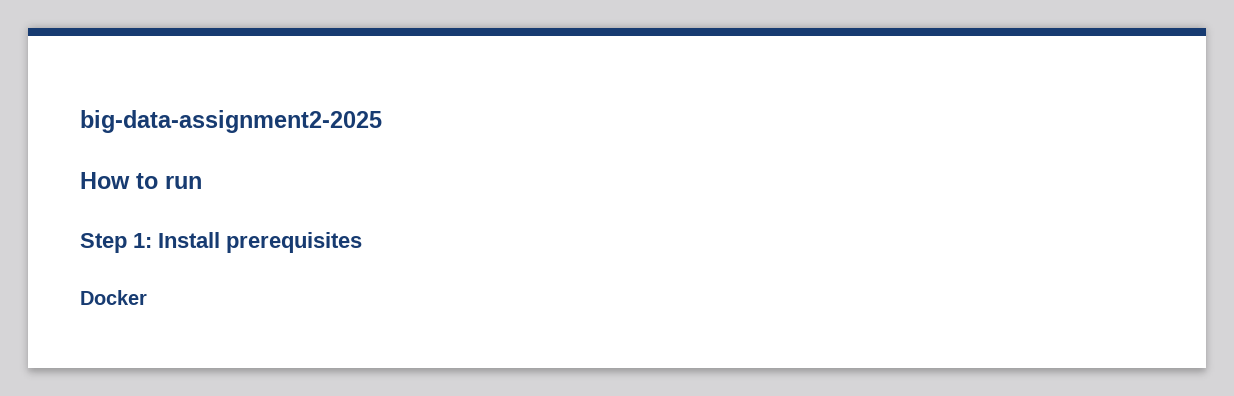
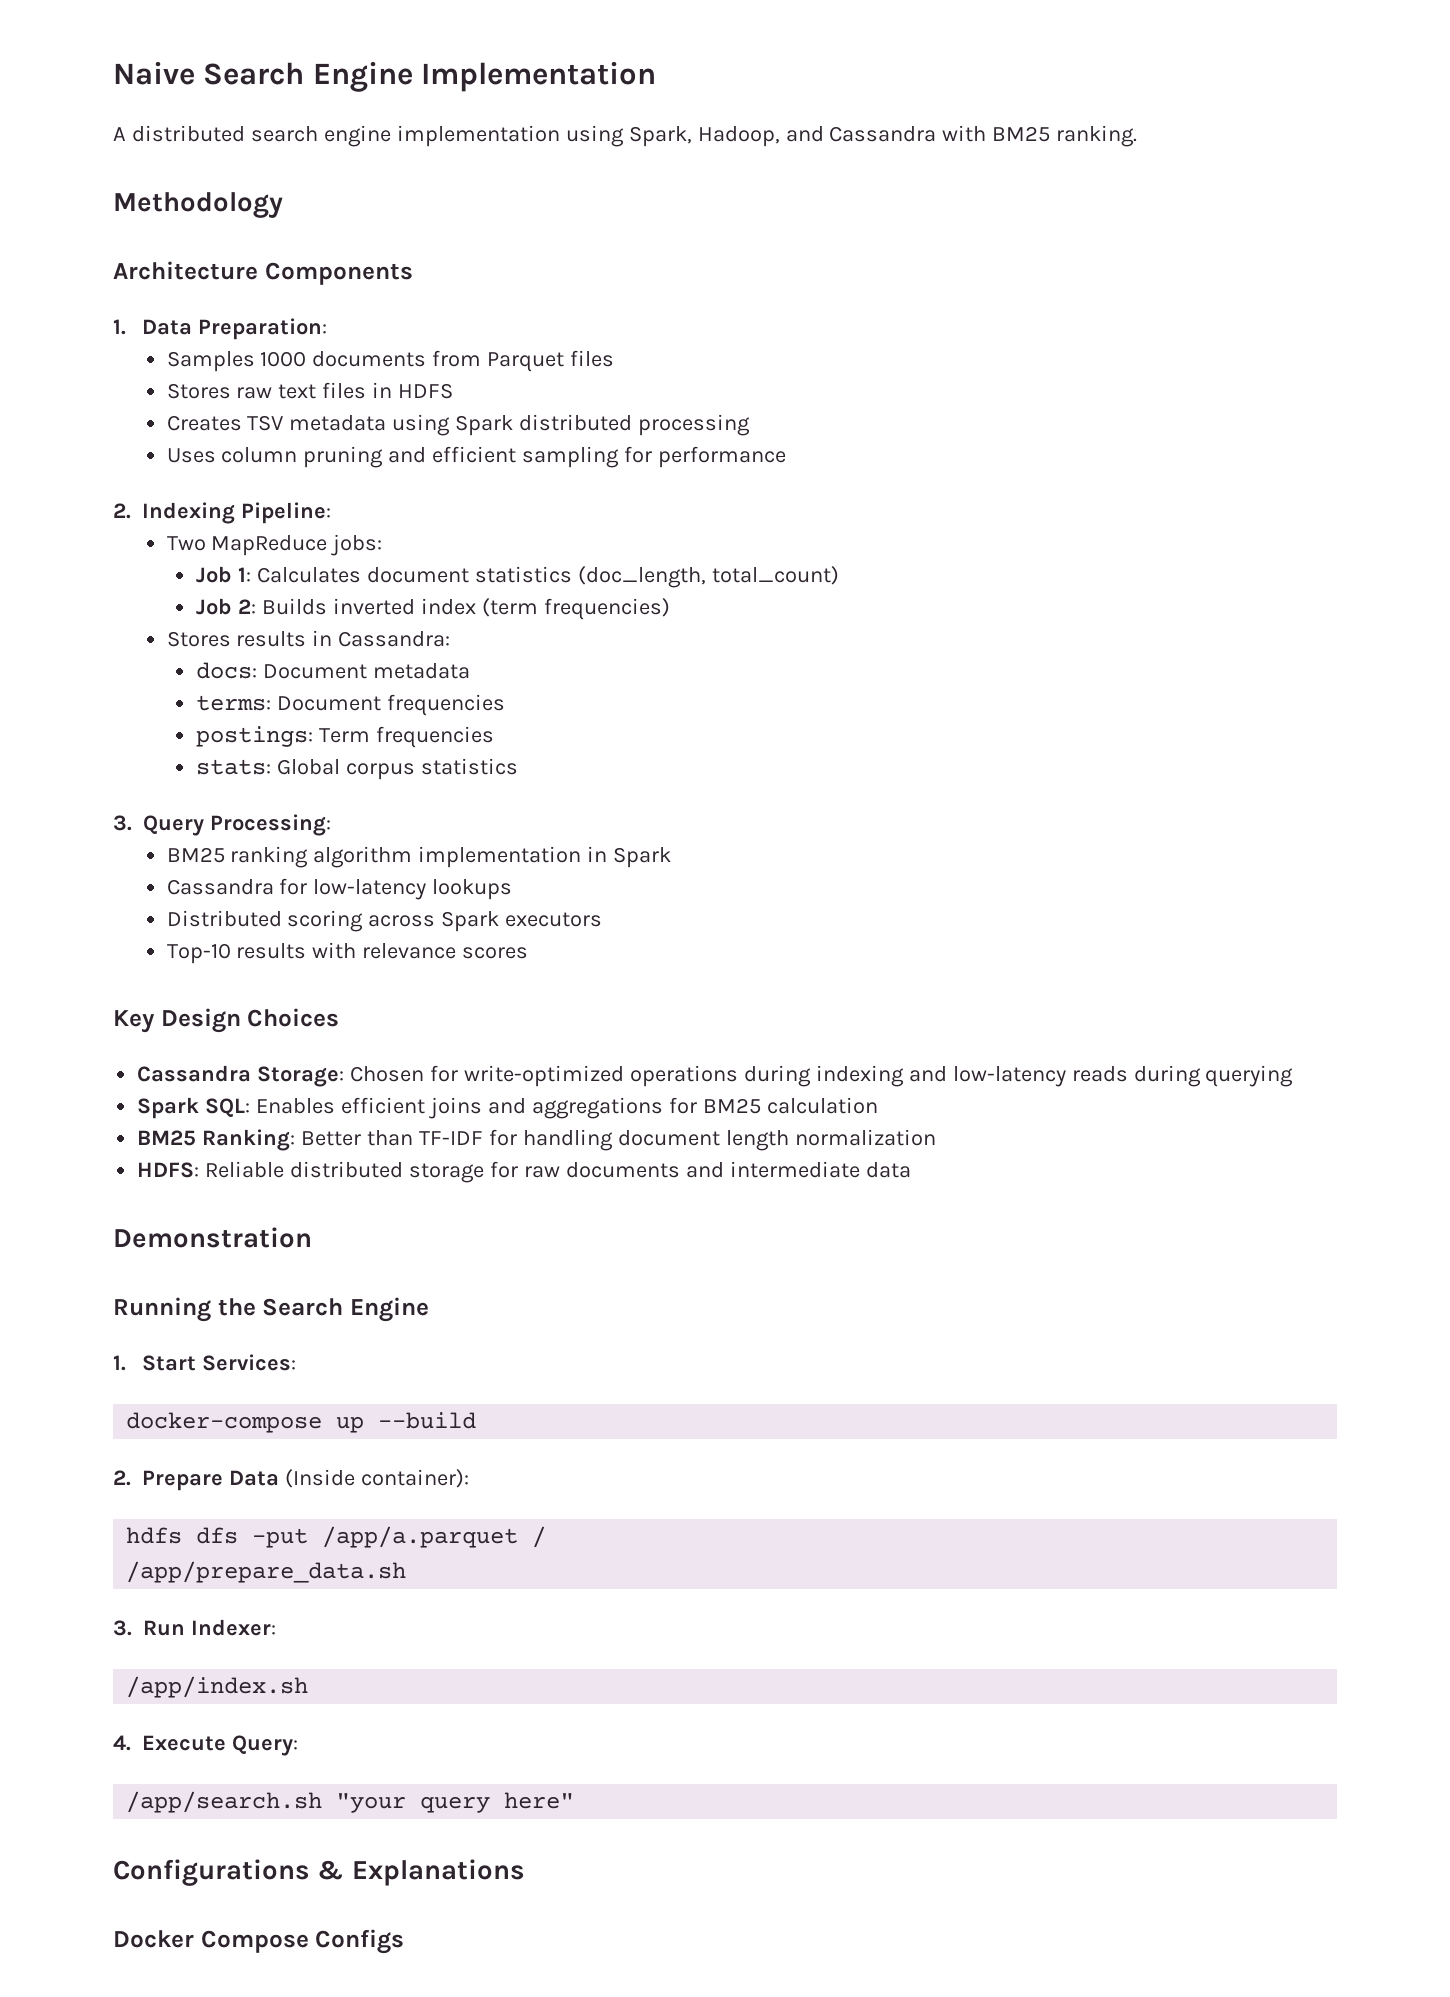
[80,110,382,133] [80,172,202,189] [80,232,362,253] big-data-assignment2-2025 // How to run // Step 1: Install prerequisites -> [113,61,657,92] [113,125,1138,147] [113,192,283,218] [113,261,413,285] [113,318,328,340] [166,350,615,372] [166,382,454,399] [166,414,751,436] [166,446,787,468] [113,502,332,524] [166,534,383,556] [195,566,839,588] [195,598,670,620] [166,630,451,647] [195,662,470,679] [195,694,505,716] [195,726,494,748] [195,758,518,780] [113,814,331,836] [166,846,672,868] [166,878,513,900] [166,910,603,932] [166,942,529,964] [113,1008,340,1033] [137,1065,1294,1087] [137,1097,878,1119] [137,1129,936,1151] [137,1161,911,1183] [113,1227,312,1248] [113,1297,429,1322] [113,1354,297,1371] [126,1412,477,1433] [113,1469,470,1491] [126,1526,547,1548] [126,1561,407,1583] [113,1619,276,1636] [126,1676,309,1698] [113,1735,299,1756] [126,1791,575,1813] [113,1859,525,1886] Naive Search Engine Implementation // A distributed search engine implementation using Spark, Hadoop, and Cassandra with BM25 ranking. // Methodology // Architecture Components // 1. Data Preparation: // Samples 1000 documents from Parquet files // Stores raw text files in HDFS // Creates TSV metadata using Spark distributed processing // Uses column pruning and efficient sampling for performance // 2. Indexing Pipeline: // Two MapReduce jobs: // Job 1: Calculates document statistics (doc_length, total_count) // Job 2: Builds inverted index (term frequencies) // Stores results in Cassandra: // docs: Document metadata // terms: Document frequencies // postings: Term frequencies // stats: Global corpus statistics // 3. Query Processing: // BM25 ranking algorithm implementation in Spark // Cassandra for low-latency lookups // Distributed scoring across Spark executors // Top-10 results with relevance scores // Key Design Choices // Cassandra Storage: Chosen for write-optimized operations during indexing and low-latency reads during querying // Spark SQL: Enables efficient joins and aggregations for BM25 calculation // BM25 Ranking: Better than TF-IDF for handling document length normalization // HDFS: Reliable distributed storage for raw documents and intermediate data // Demonstration // Running the Search Engine // 1. Start Services: // docker-compose up --build // 2. Prepare Data (Inside container): // hdfs dfs -put /app/a.parquet / // /app/prepare_data.sh // 3. Run Indexer: // /app/index.sh // 4. Execute Query: // /app/search.sh "your query here" // Configurations & Explanations
(147, 297) none -> [200,1929,405,1954] Compose Configs

